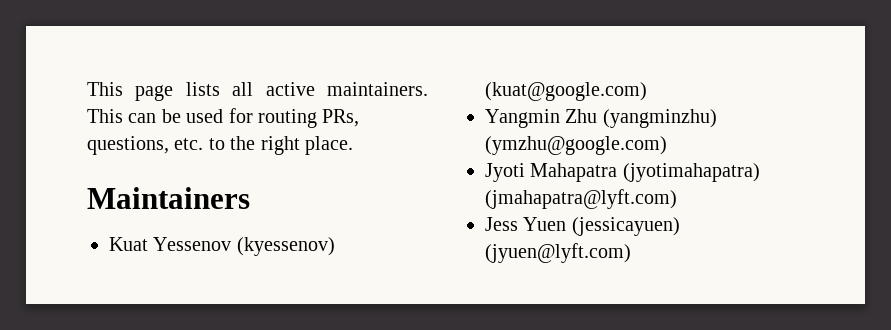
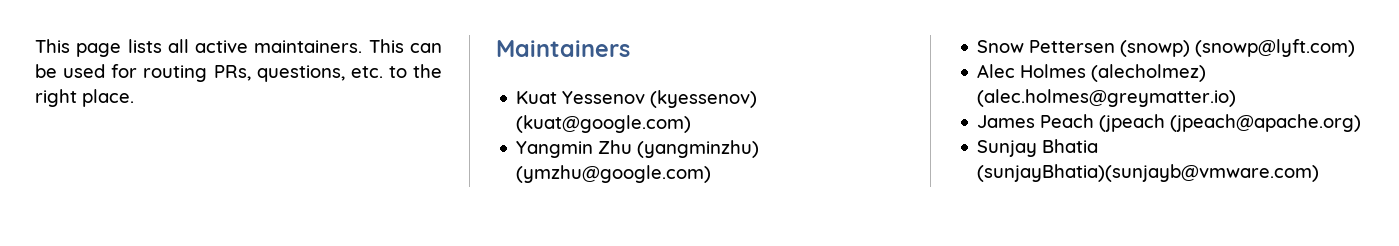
[485,163,760,182] [485,189,677,209] [485,217,680,236] [485,243,631,263] Jyoti Mahapatra (jyotimahapatra) (jmahapatra@lyft.com) // Jess Yuen (jessicayuen) (jyuen@lyft.com) -> [977,39,1356,57] [977,64,1207,82] [977,89,1237,107] [977,114,1362,132] [977,139,1099,157] [977,164,1320,182] Snow Pettersen (snowp) (snowp@lyft.com) // Alec Holmes (alecholmez) (alec.holmes@greymatter.io) // James Peach (jpeach (jpeach@apache.org) // Sunjay Bhatia (sunjayBhatia)(sunjayb@vmware.com)

